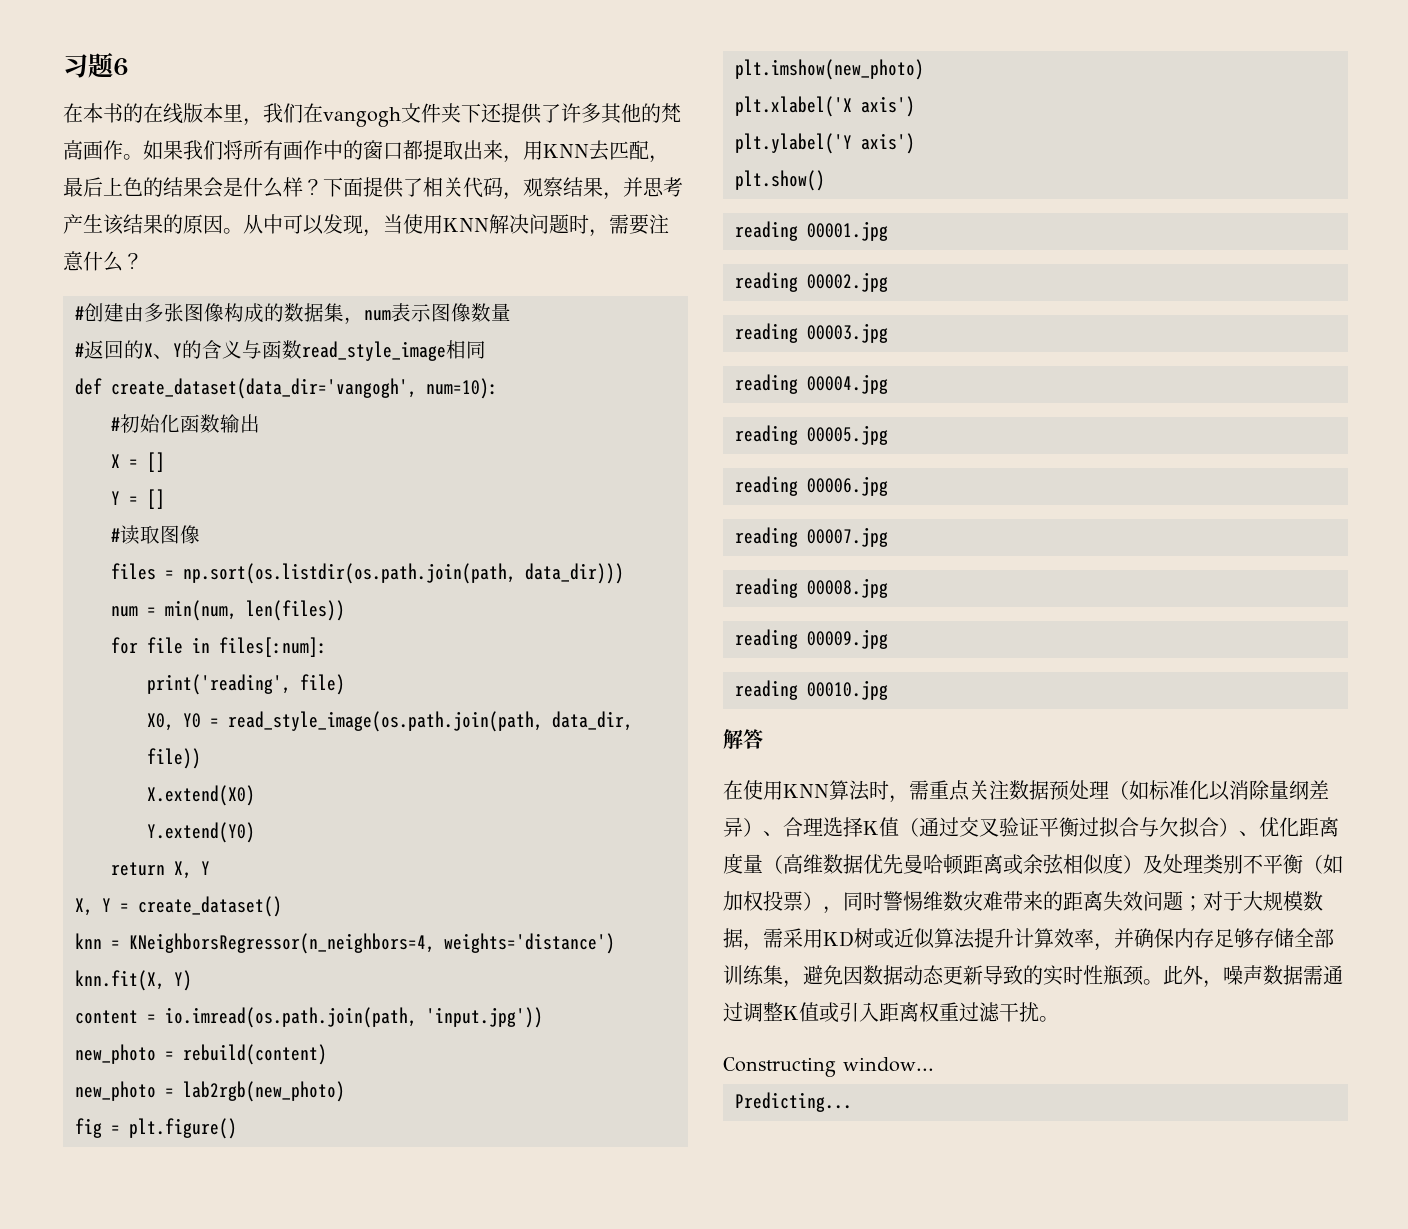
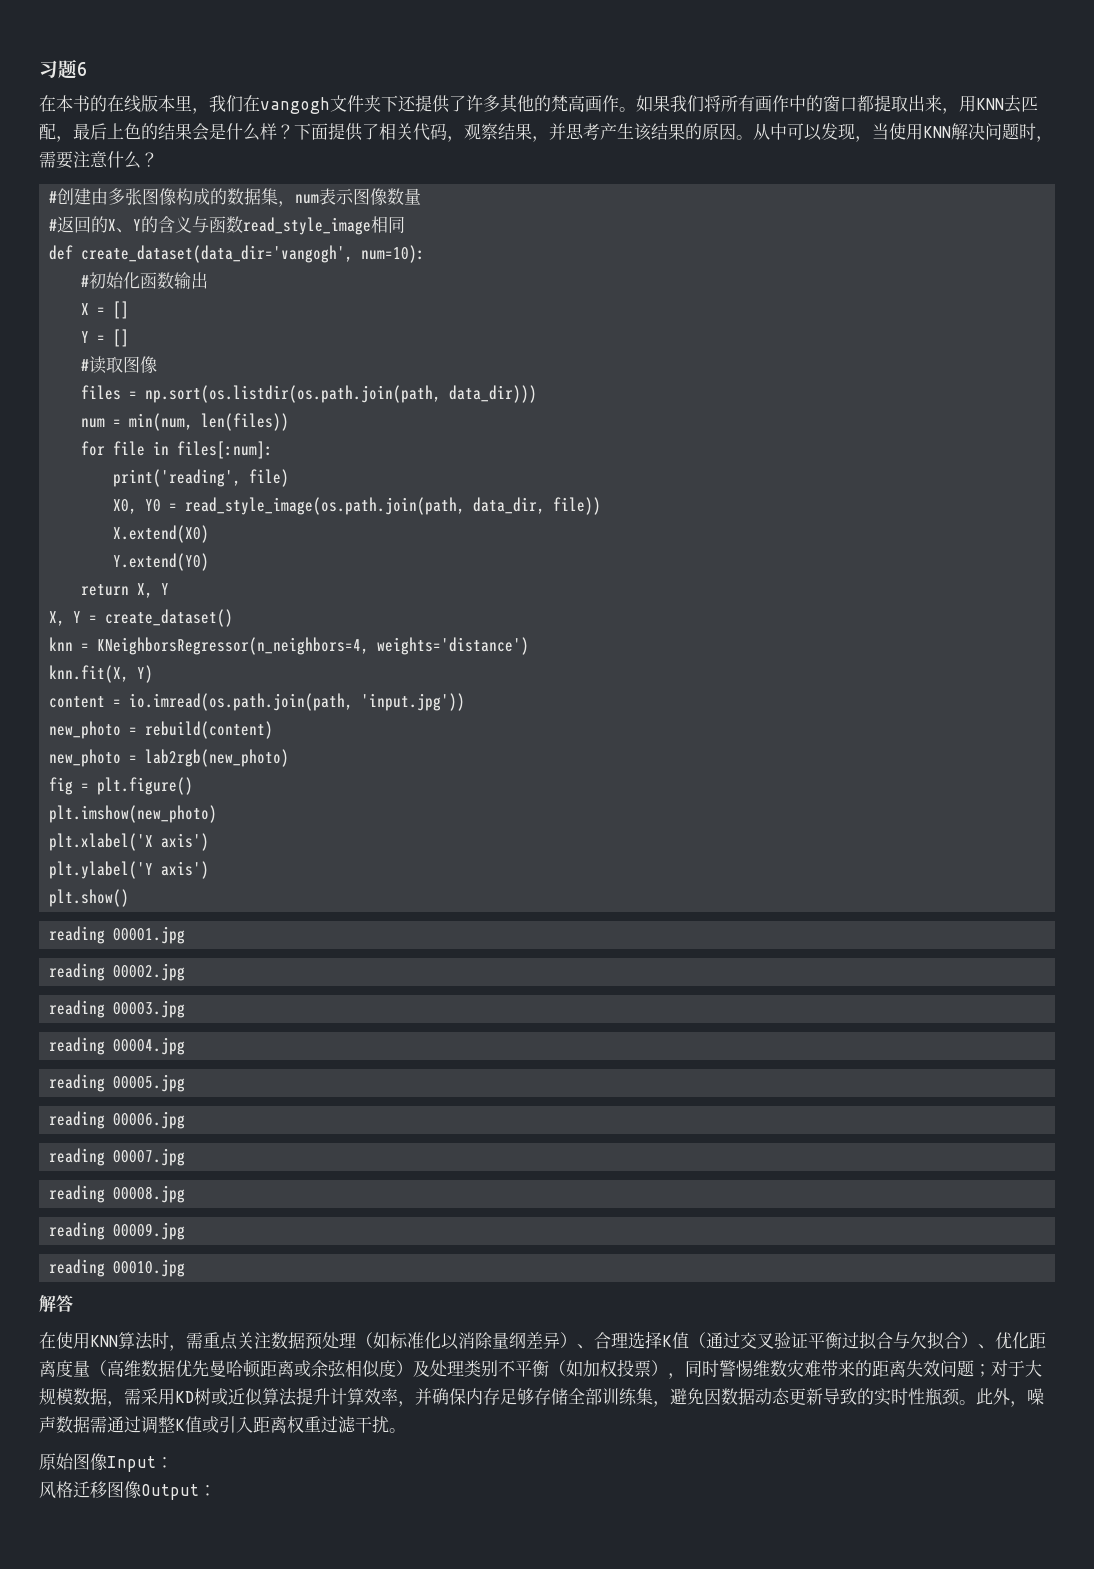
[723,1057,934,1077] [735,1092,852,1112] Constructing window... // Predicting... -> [39,1453,173,1472] [39,1481,216,1500] 原始图像Input： // 风格迁移图像Output：

